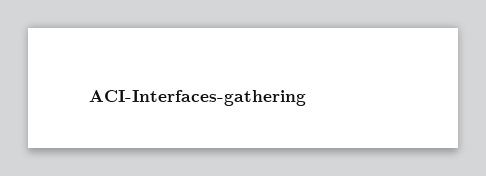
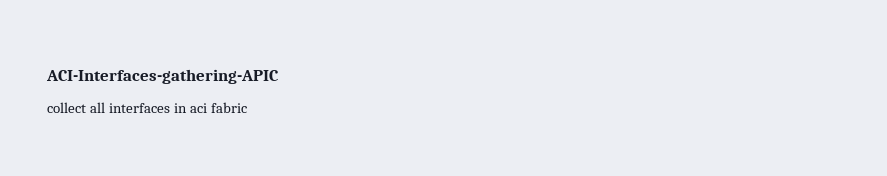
[89,90,306,106] ACI-Interfaces-gathering -> [46,69,279,84] [47,102,247,113] ACI-Interfaces-gathering-APIC // collect all interfaces in aci fabric

